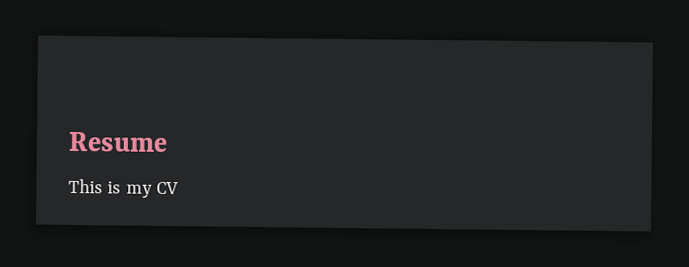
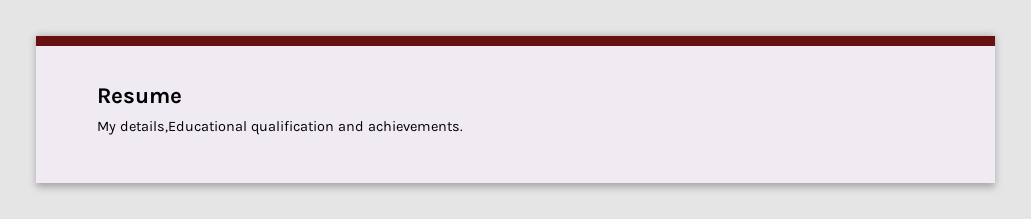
[68,178,179,198] This is my CV -> [97,121,463,135] My details,Educational qualification and achievements.

